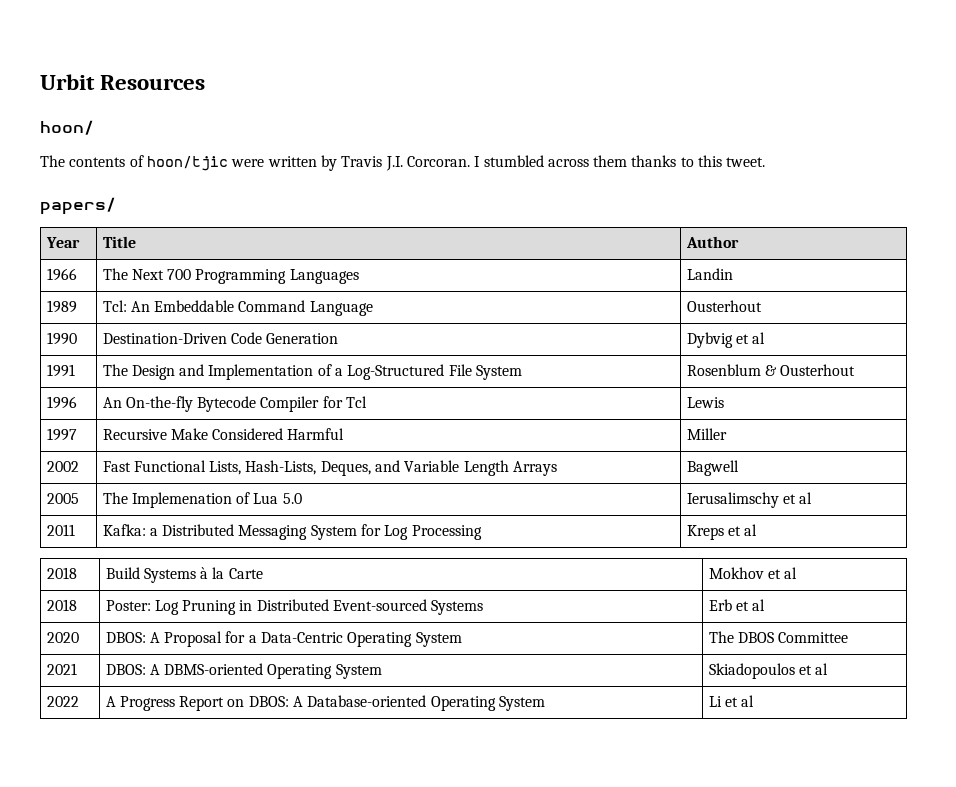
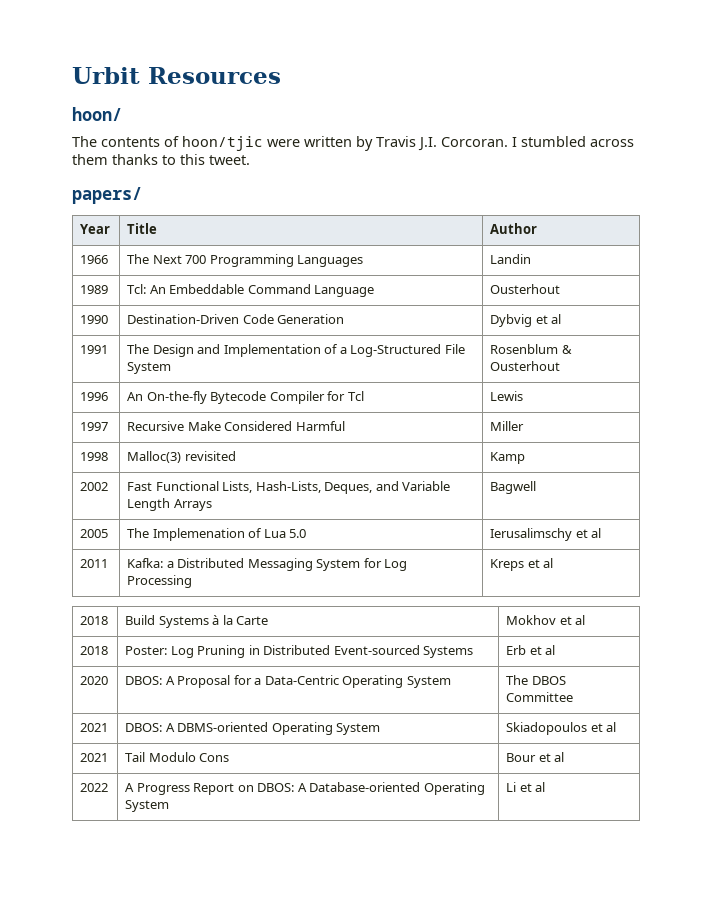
(727, 434) none -> [80,452,109,461] [127,451,236,463] [490,452,526,464] // 1998 | Malloc(3) revisited | Kamp
(829, 669) none -> [80,753,109,762] [125,752,230,762] [506,752,565,762] // 2021 | Tail Modulo Cons | Bour et al

